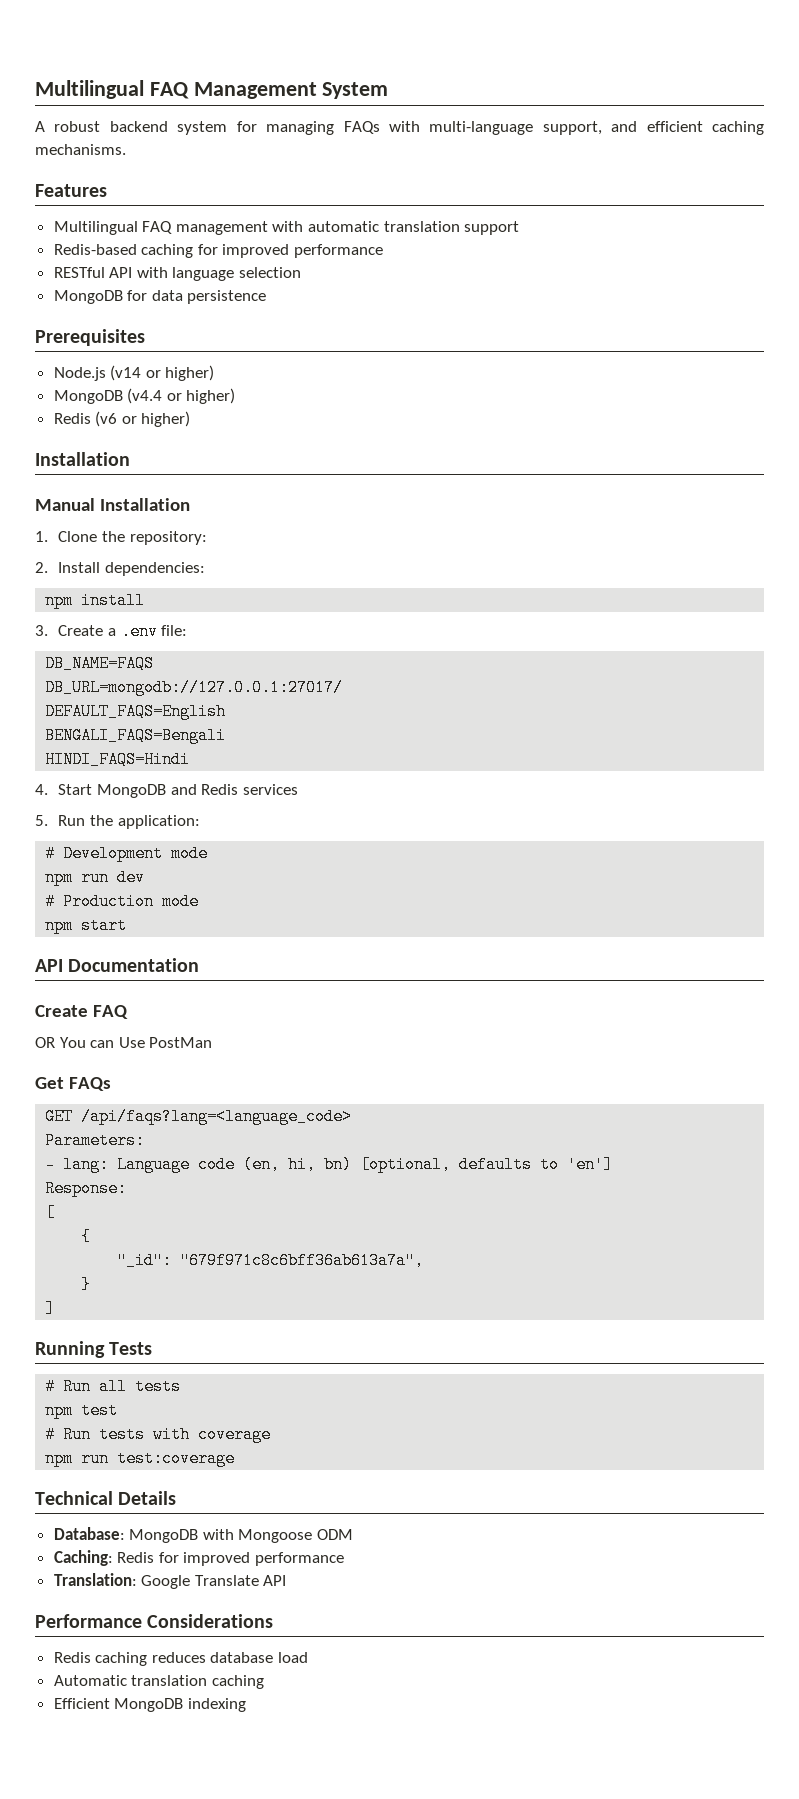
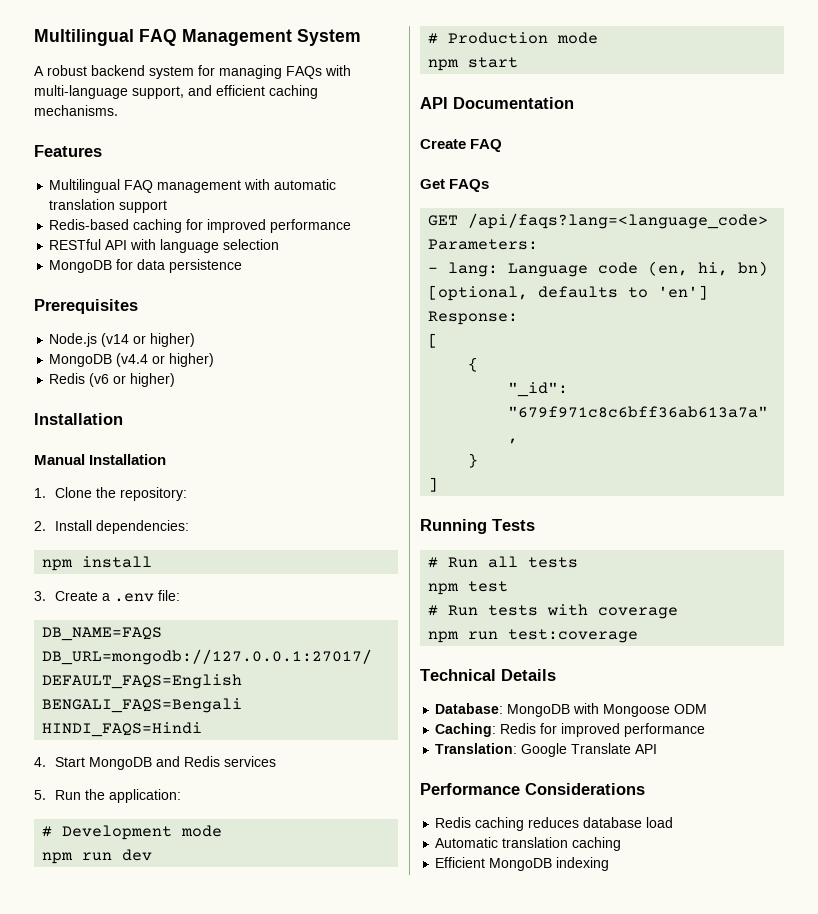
[35,1037,213,1048] // OR You can Use PostMan -> (503, 145) none

